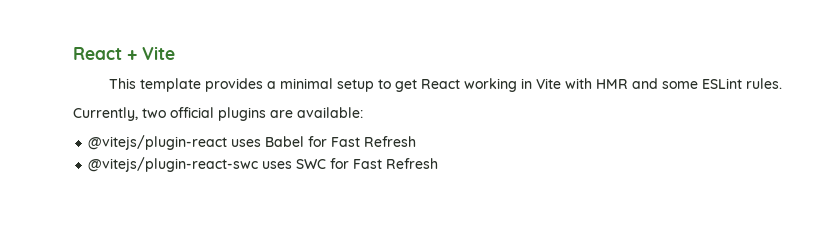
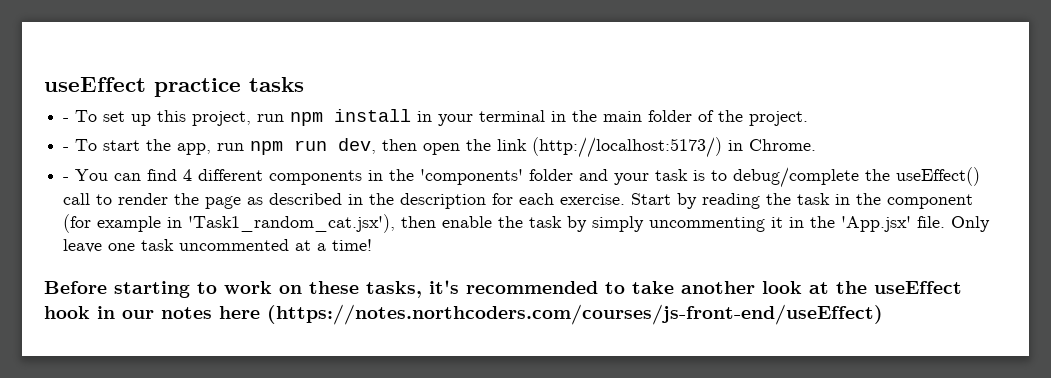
[73,46,175,60] [109,78,783,92] [73,107,363,121] [88,135,417,150] [88,157,439,172] React + Vite // This template provides a minimal setup to get React working in Vite with HMR and some ESLint rules. // Currently, two official plugins are available: // @vitejs/plugin-react uses Babel for Fast Refresh // @vitejs/plugin-react-swc uses SWC for Fast Refresh -> [44,77,304,97] [63,109,809,126] [63,137,817,158] [63,167,981,188] [63,193,974,209] [63,214,991,233] [63,239,373,253] [44,280,962,298] [44,304,883,325] useEffect practice tasks // - To set up this project, run npm install in your terminal in the main folder of the project. // - To start the app, run npm run dev, then open the link (http://localhost:5173/) in Chrome. // - You can find 4 different components in the 'components' folder and your task is to debug/complete the useEffect() call to render the page as described in the description for each exercise. Start by reading the task in the component (for example in 'Task1_random_cat.jsx'), then enable the task by simply uncommenting it in the 'App.jsx' file. Only leave one task uncommented at a time! // Before starting to work on these tasks, it's recommended to take another look at the useEffect hook in our notes here (https://notes.northcoders.com/courses/js-front-end/useEffect)

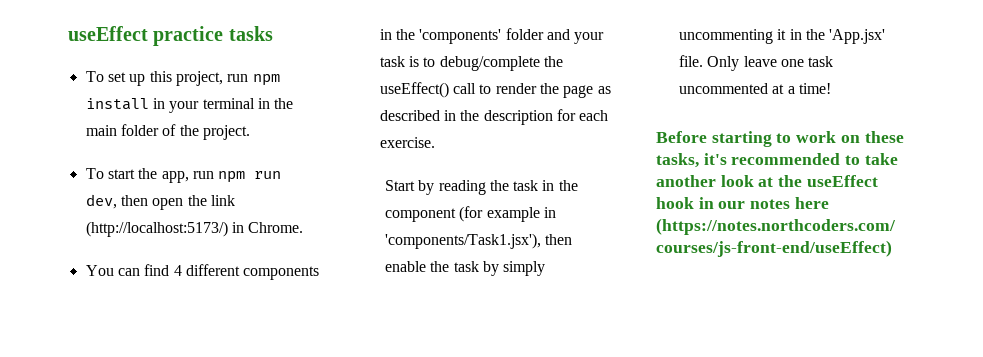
[63,118,70,122] - -> (273, 33) none
[63,147,70,151] - -> (250, 132) none
[63,177,70,181] - -> (304, 227) none
(626, 199) none -> (435, 142) //
[188,214,396,233] 'Task1_random_cat.jsx'), -> [384,233,541,249] 'components/Task1.jsx'),

